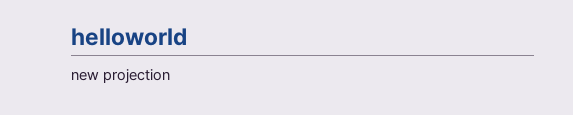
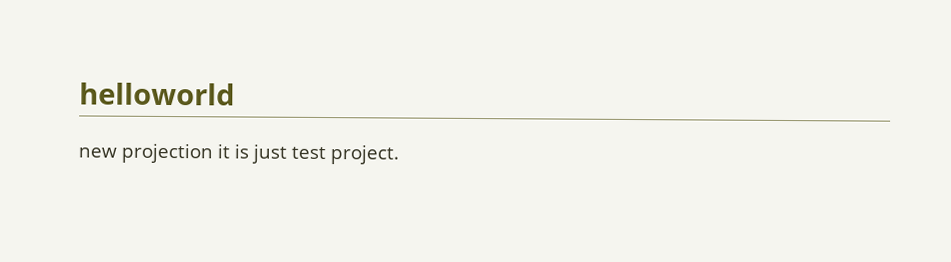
(171, 76) none -> [217,143,399,165] it is just test project.

